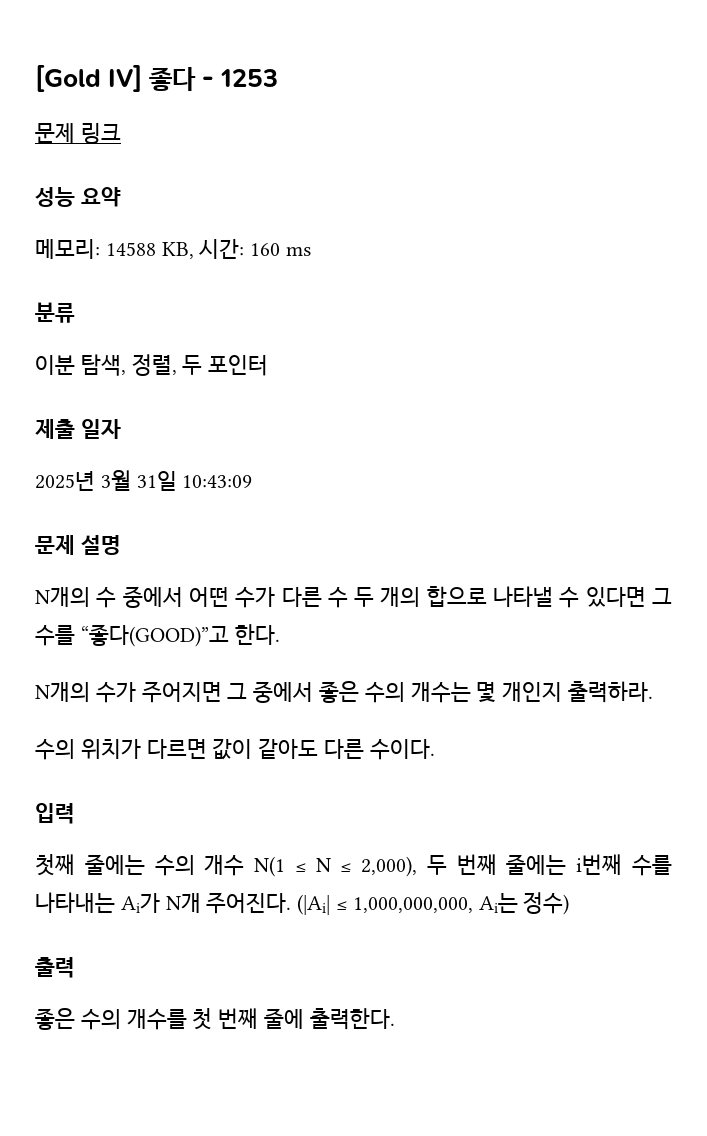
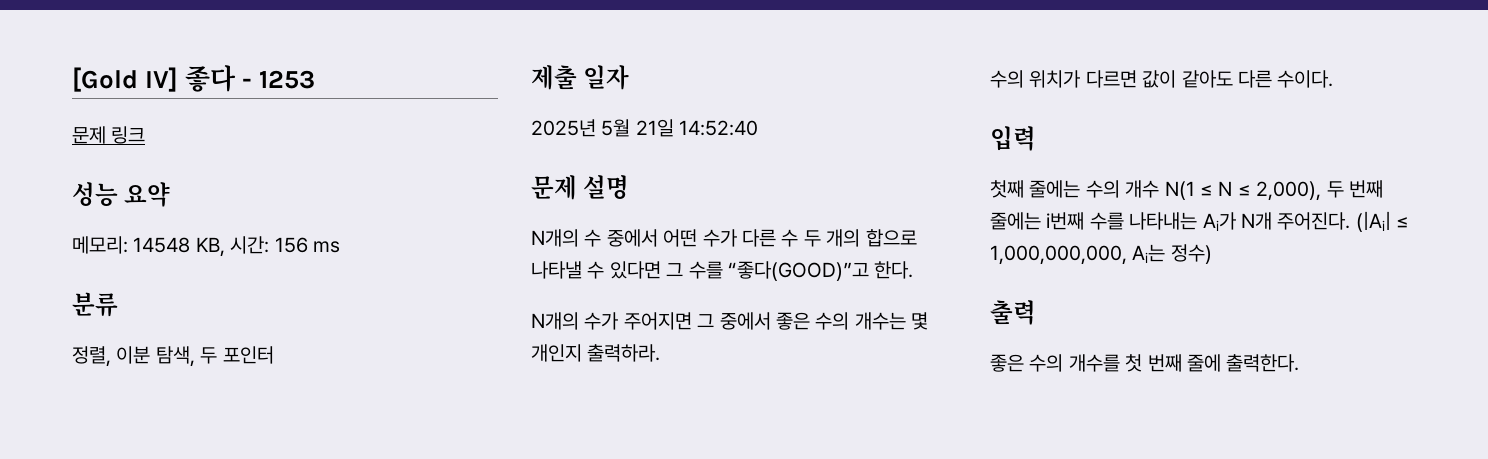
[105,242,156,256] 14588 -> [133,237,191,253] 14548
[250,243,281,256] 160 -> [274,237,308,253] 156
(75, 312) none -> [72,346,111,367] 정렬,
[131,354,177,376] 정렬, -> (195, 356) none
[100,470,253,491] 3월 31일 10:43:09 -> [601,119,759,137] 5월 21일 14:52:40

